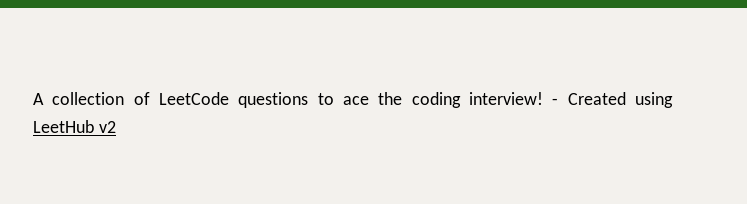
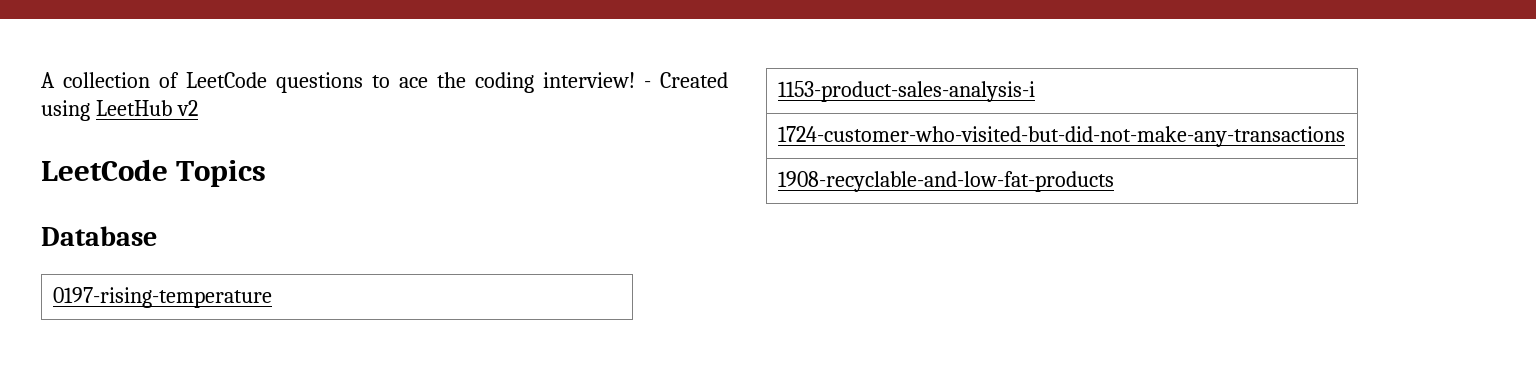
(116, 127) none -> [41,159,267,187] [41,226,157,246] [52,287,272,308] [777,81,1035,102] [777,126,1345,147] [777,171,1114,192] // LeetCode Topics // Database // 0197-rising-temperature // 1153-product-sales-analysis-i // 1724-customer-who-visited-but-did-not-make-any-transactions // 1908-recyclable-and-low-fat-products

